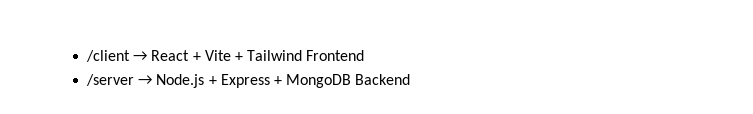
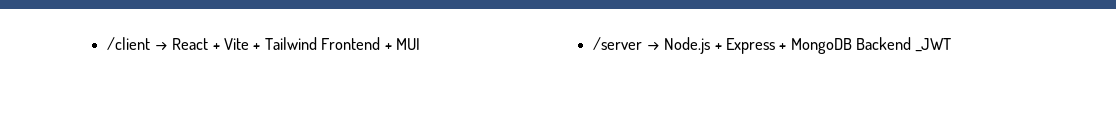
(365, 55) none -> [384,38,421,50] + MUI
(411, 79) none -> [914,38,951,52] _JWT

